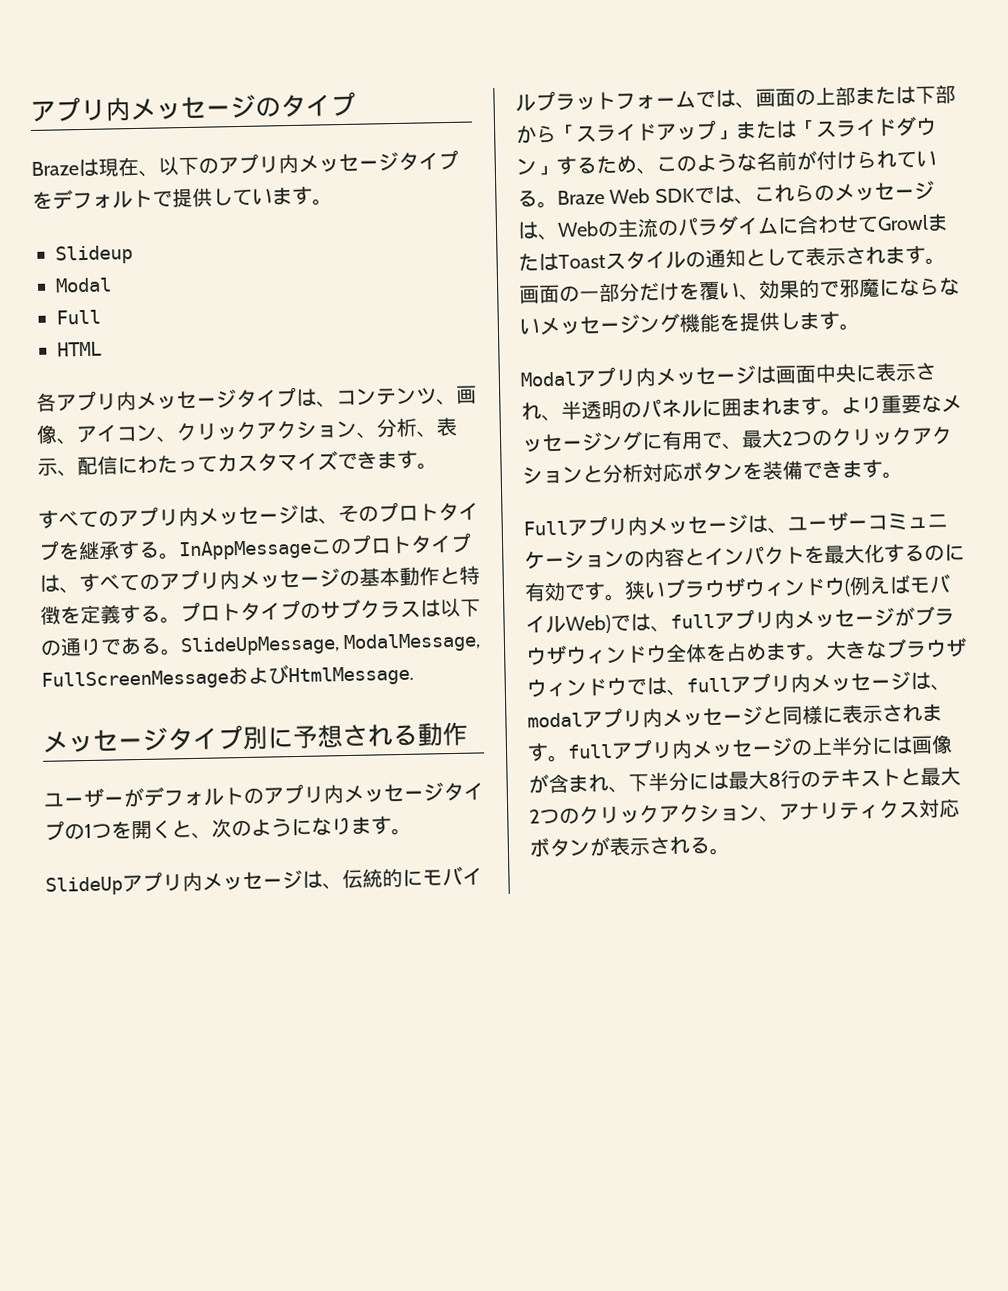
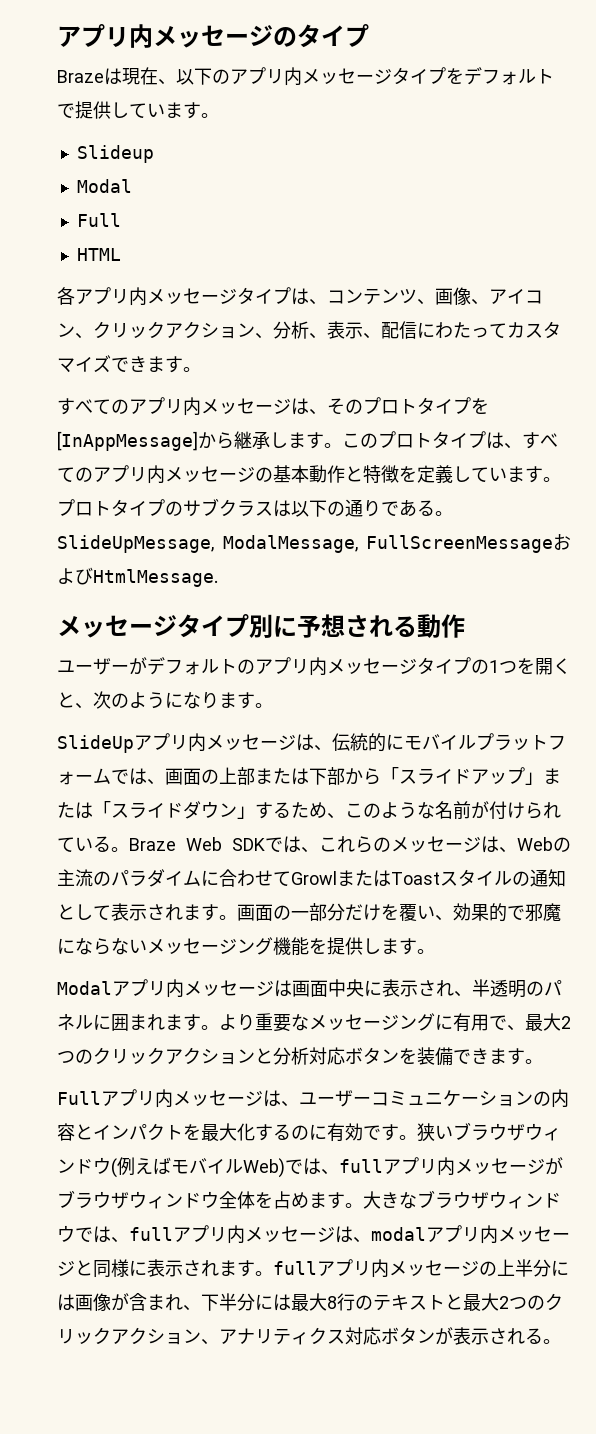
[78,539,312,561] 継承する。InAppMessage -> [57,431,342,451] [InAppMessage]から継承します。
[120,604,161,624] する -> [453,466,543,483] しています

